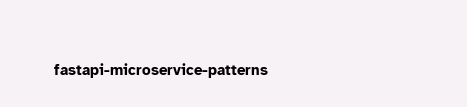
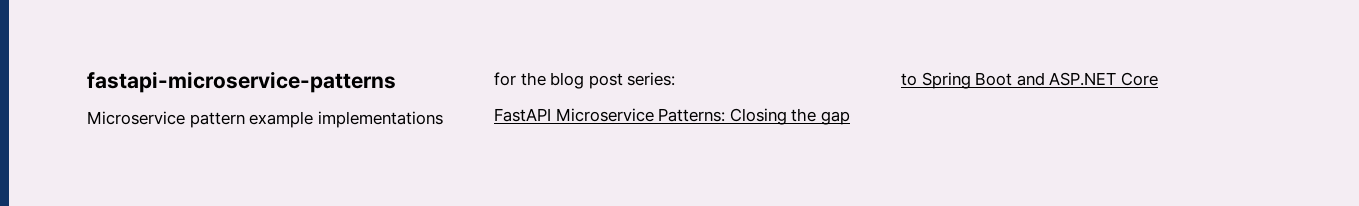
(268, 70) none -> [87,111,443,128] [494,72,676,89] [494,108,850,125] [901,72,1158,89] // Microservice pattern example implementations for the blog post series: // FastAPI Microservice Patterns: Closing the gap to Spring Boot and ASP.NET Core

